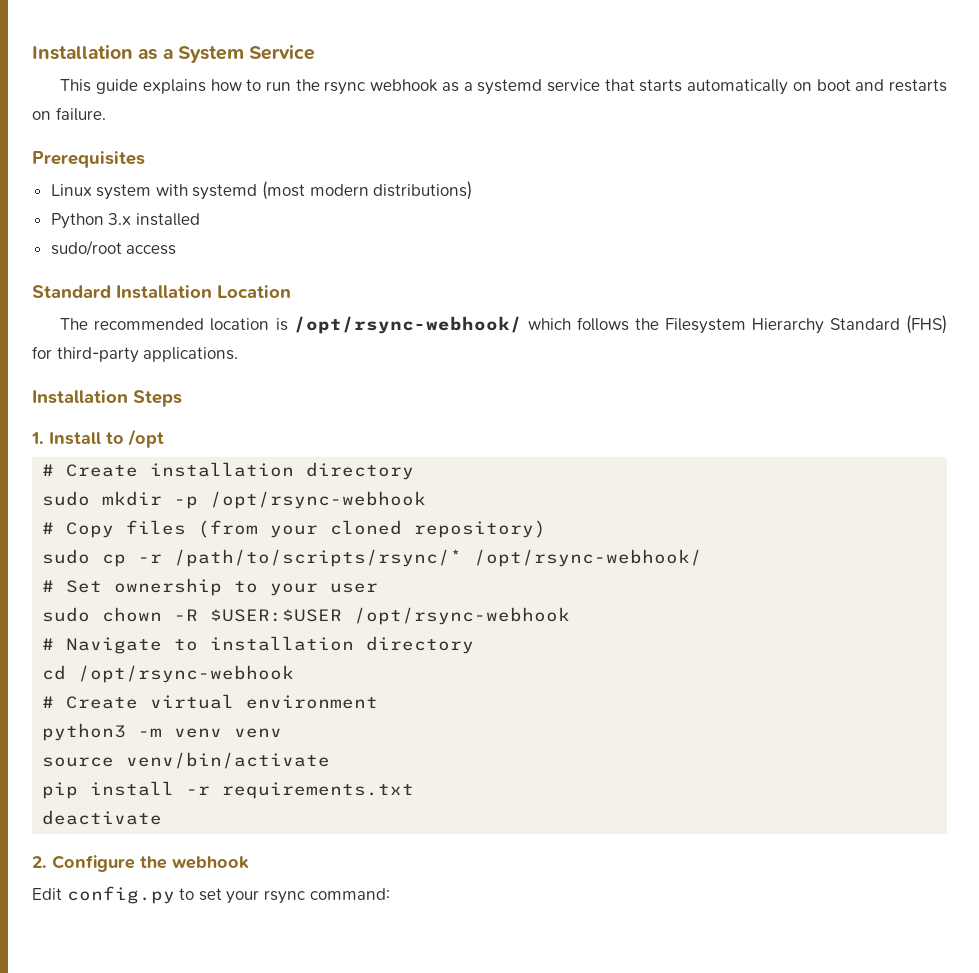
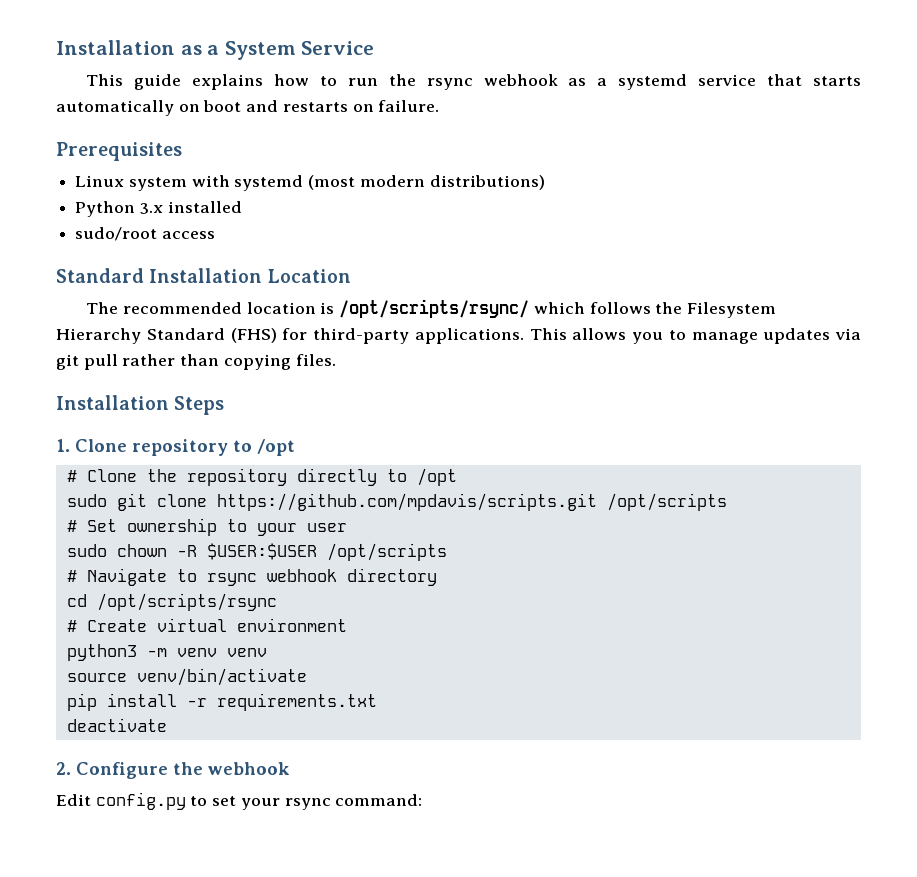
[293,316,522,334] /opt/rsync-webhook/ -> [339,299,530,318] /opt/scripts/rsync/
(239, 354) none -> [529,328,861,344] [56,354,336,370] This allows you to manage updates via git pull rather than copying files.
[49,432,101,445] Install -> [75,439,228,456] Clone repository
[66,462,415,480] [42,491,427,509] [42,520,547,538] [42,549,703,567] Create installation directory // sudo mkdir -p /opt/rsync-webhook // # Copy files (from your cloned repository) // sudo cp -r /path/to/scripts/rsync/* /opt/rsync-webhook/ -> [86,468,457,486] [66,493,727,511] Clone the repository directly to /opt // sudo git clone https://github.com/mpdavis/scripts.git /opt/scripts
[354,607,571,625] /opt/rsync-webhook -> [326,543,447,561] /opt/scripts
[210,636,355,651] installation -> [206,569,337,586] rsync webhook
[78,665,295,683] /opt/rsync-webhook -> [96,593,277,611] /opt/scripts/rsync

